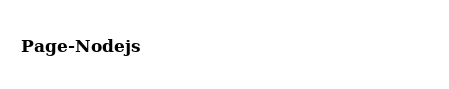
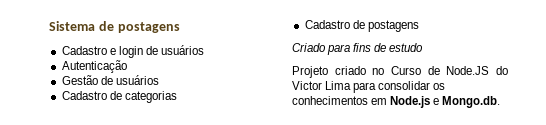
[21,39,141,56] Page-Nodejs -> [49,21,180,33] [61,45,205,58] [61,60,127,73] [61,75,159,85] [61,91,177,103] [304,20,419,32] [292,43,424,55] [292,66,508,78] [292,81,446,93] [292,96,501,108] Sistema de postagens // Cadastro e login de usuários // Autenticação // Gestão de usuários // Cadastro de categorias // Cadastro de postagens // Criado para fins de estudo // Projeto criado no Curso de Node.JS do Victor Lima para consolidar os conhecimentos em Node.js e Mongo.db.

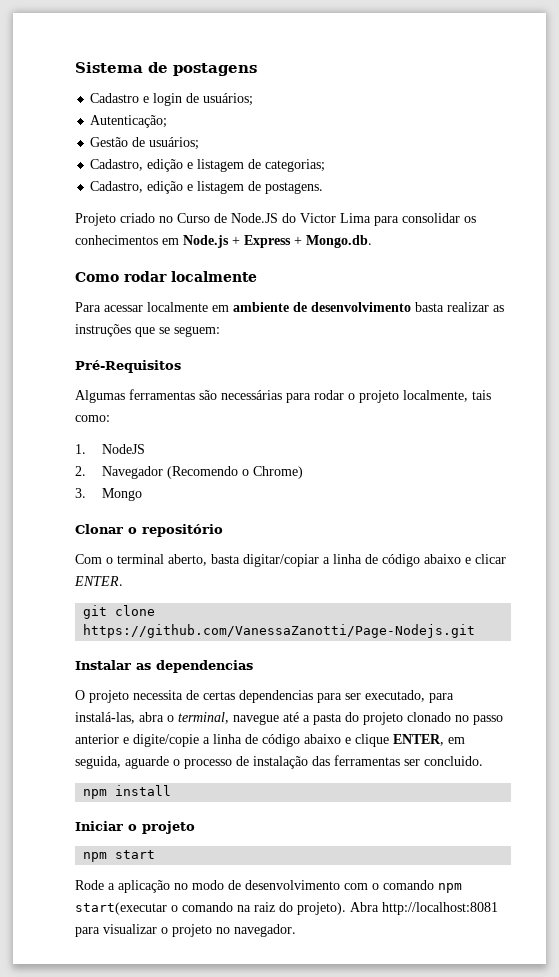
[161,45,205,55] [61,60,127,73] usuários // Autenticação -> [203,93,254,106] [90,115,168,128] usuários; // Autenticação;
[115,75,159,85] [61,91,177,103] [304,20,419,32] [292,43,424,55] usuários // Cadastro de categorias // Cadastro de postagens // Criado para fins de estudo -> [149,137,200,150] [90,159,326,172] [90,181,324,194] usuários; // Cadastro, edição e listagem de categorias; // Cadastro, edição e listagem de postagens.
[433,96,501,108] e Mongo.db. -> [232,235,372,248] [75,271,257,282] [75,302,504,312] [75,324,220,337] [75,360,181,373] [75,389,491,403] [75,415,110,422] [75,444,146,454] [75,466,304,479] [75,488,143,501] [75,524,223,537] [75,554,506,567] [74,576,123,586] [83,605,156,619] [83,624,476,638] [75,660,253,673] [75,690,454,703] [75,712,503,725] [75,734,465,747] [75,755,483,769] [83,785,172,799] [75,821,195,834] [83,850,156,862] [75,880,462,893] [75,902,498,915] [75,924,296,937] + Express + Mongo.db. // Como rodar localmente // Para acessar localmente em ambiente de desenvolvimento basta realizar as instruções que se seguem: // Pré-Requisitos // Algumas ferramentas são necessárias para rodar o projeto localmente, tais como: // 1. NodeJS // 2. Navegador (Recomendo o Chrome) // 3. Mongo // Clonar o repositório // Com o terminal aberto, basta digitar/copiar a linha de código abaixo e clicar ENTER. // git clone https://github.com/VanessaZanotti/Page-Nodejs.git // Instalar as dependencias // O projeto necessita de certas dependencias para ser executado, para instalá-las, abra o terminal, navegue até a pasta do projeto clonado no passo anterior e digite/copie a linha de código abaixo e clique ENTER, em seguida, aguarde o processo de instalação das ferramentas ser concluido. // npm install // Iniciar o projeto // npm start // Rode a aplicação no modo de desenvolvimento com o comando npm start(executar o comando na raiz do projeto). Abra http://localhost:8081 para visualizar o projeto no navegador.

